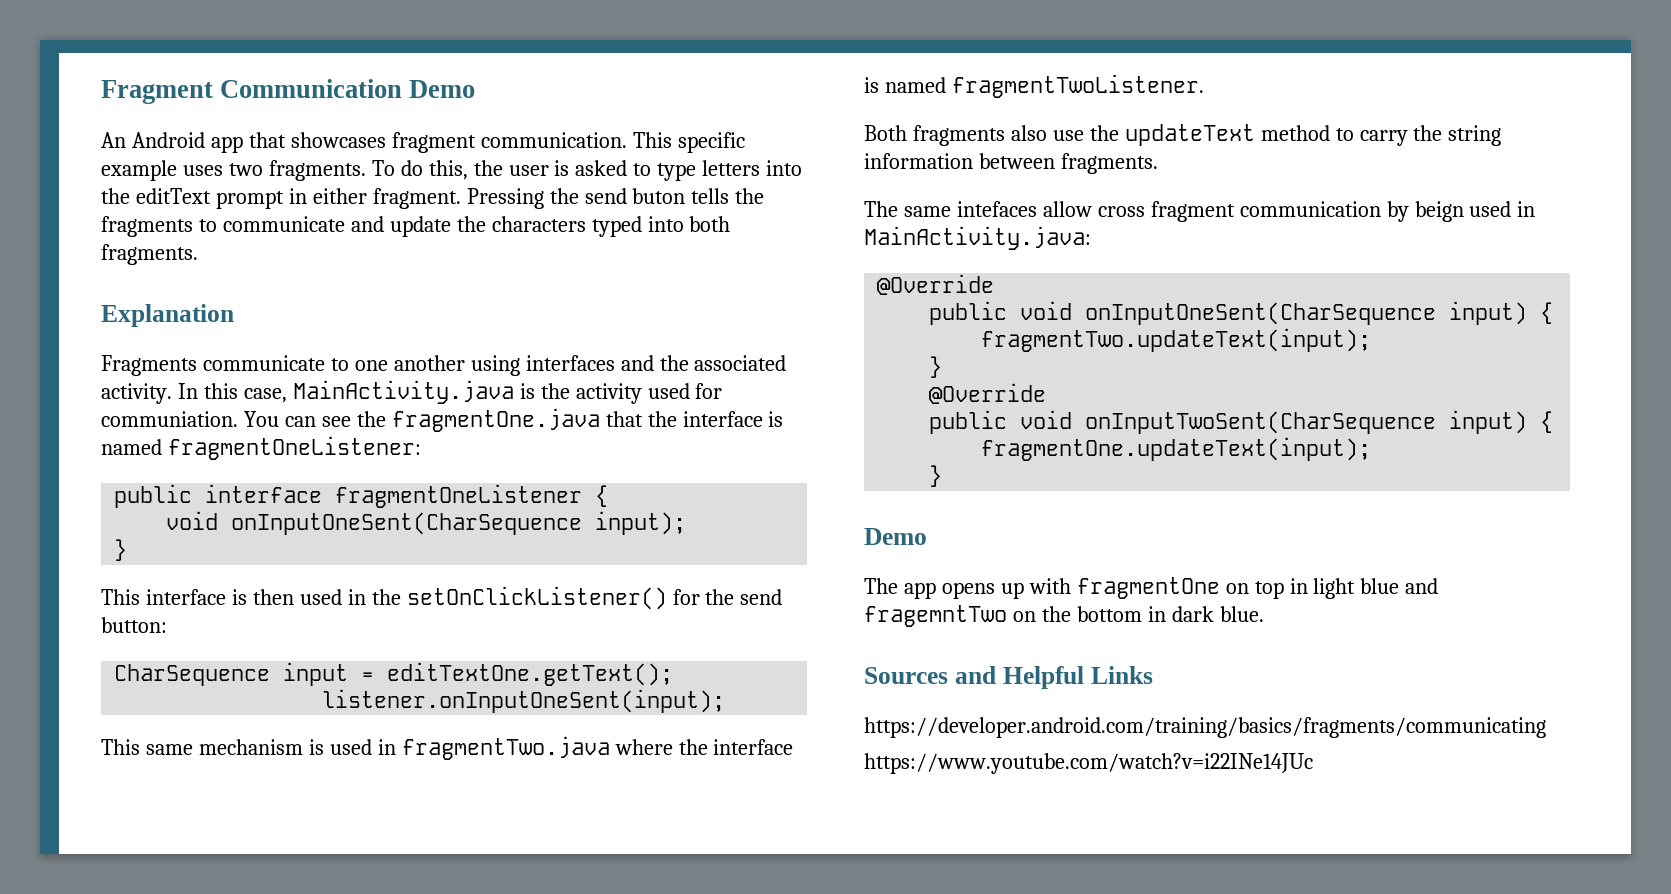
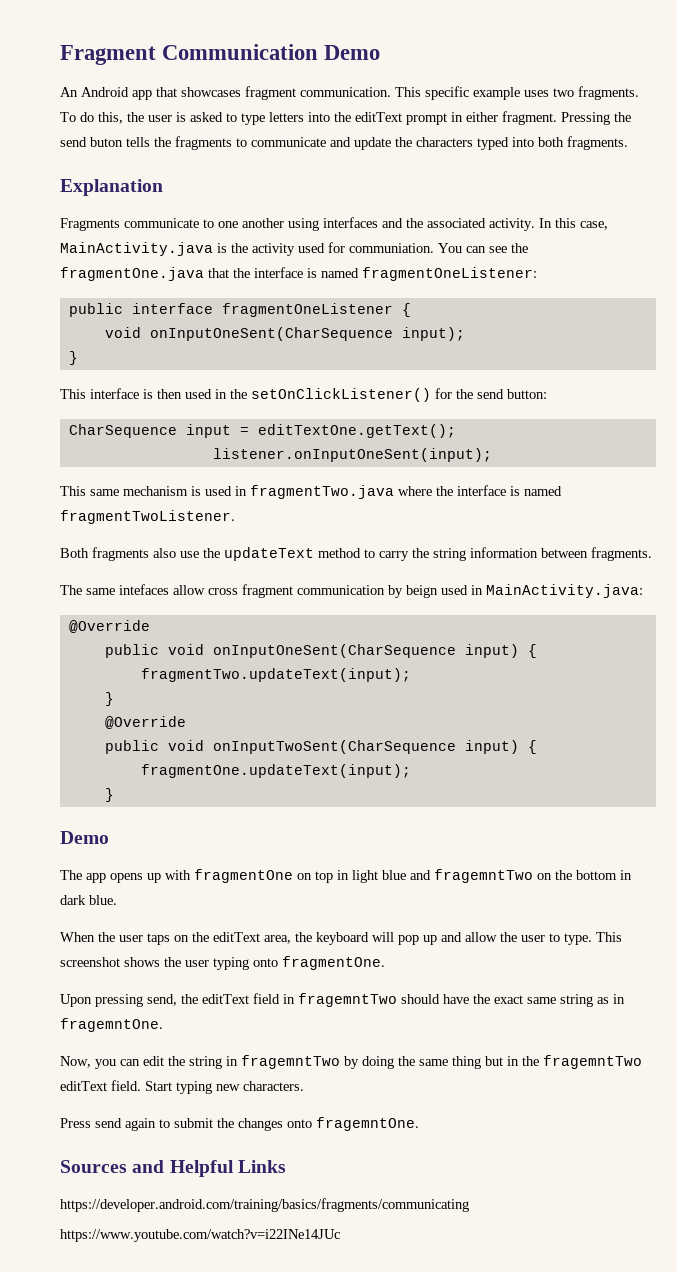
(1264, 614) none -> [60,932,622,945] [60,956,385,970] [60,993,625,1007] [60,1018,163,1032] [60,1055,642,1069] [60,1080,304,1094] [60,1117,419,1131] // When the user taps on the editText area, the keyboard will pop up and allow the user to type. This screenshot shows the user typing onto fragmentOne. // Upon pressing send, the editText field in fragemntTwo should have the exact same string as in fragemntOne. // Now, you can edit the string in fragemntTwo by doing the same thing but in the fragemntTwo editText field. Start typing new characters. // Press send again to submit the changes onto fragemntOne.

